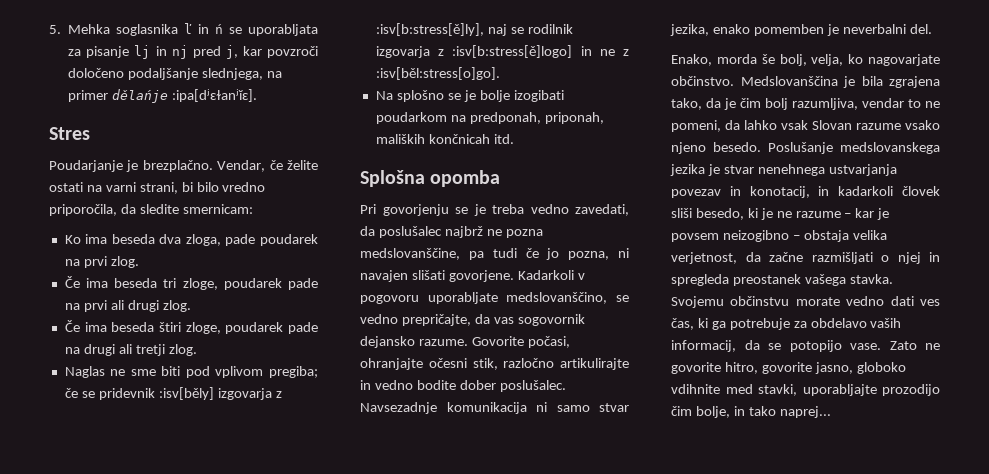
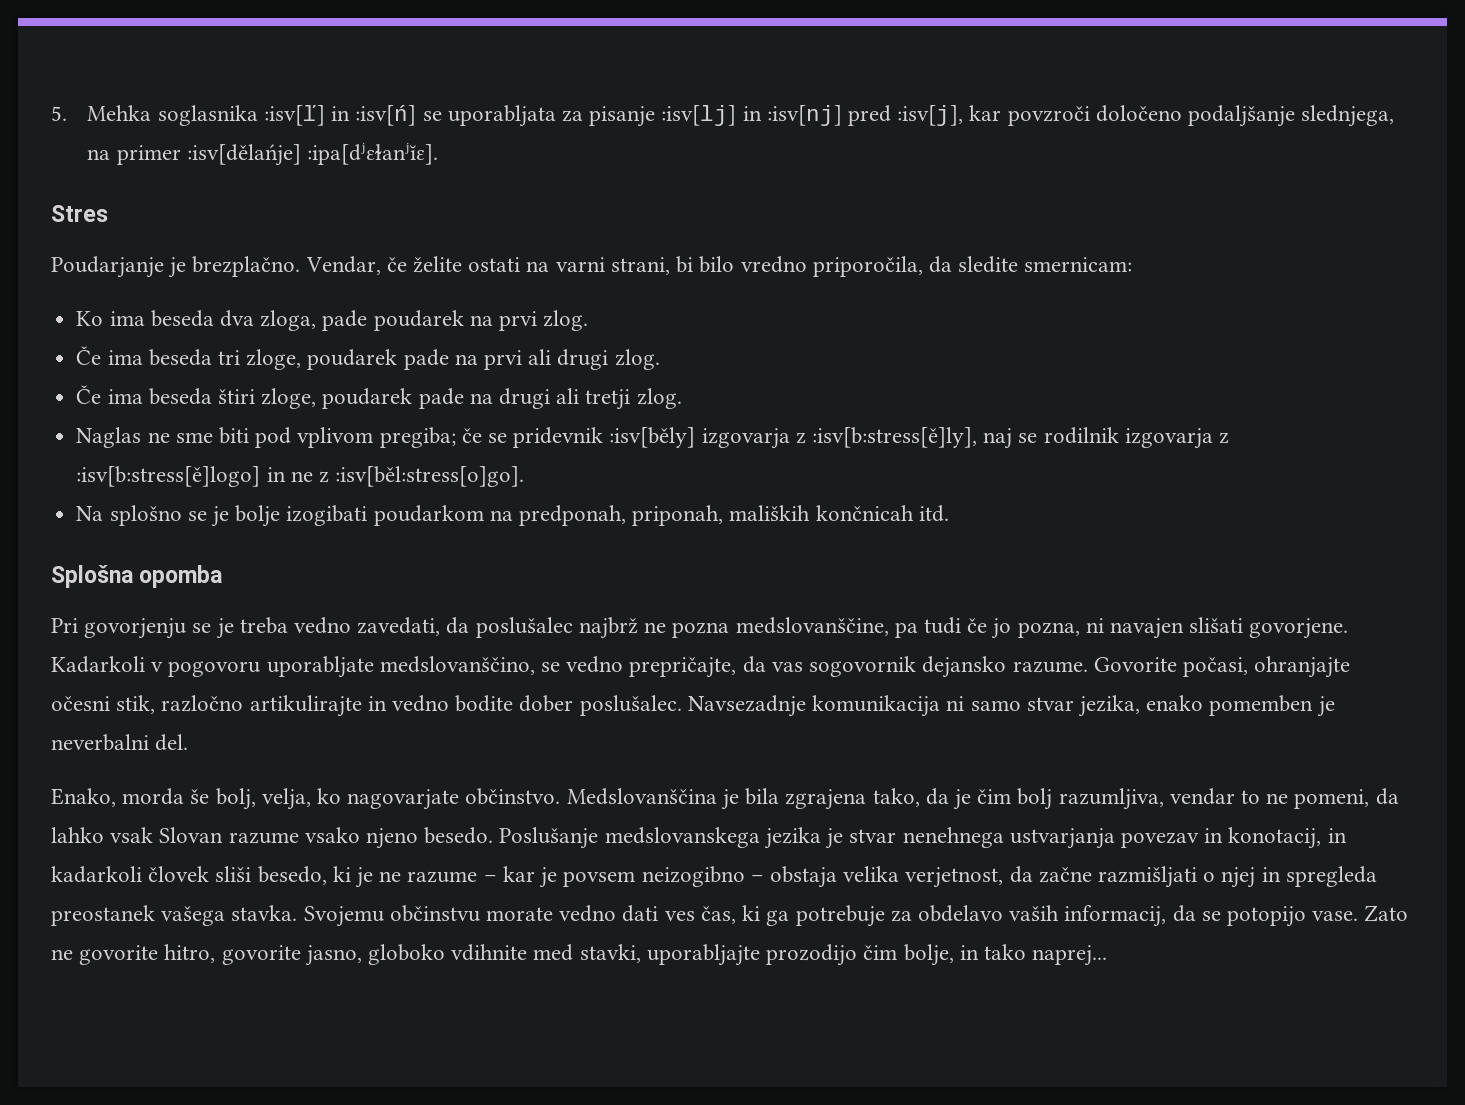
[184,23,224,34] ľ in ń -> [263,105,417,126] :isv[ľ] in :isv[ń]
[134,45,238,59] lj in nj pred j, -> [661,105,964,126] :isv[lj] in :isv[nj] pred :isv[j],
[112,89,169,103] dělańje -> [186,144,301,166] :isv[dělańje]

